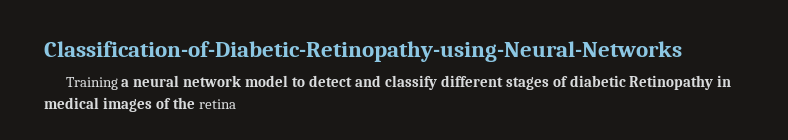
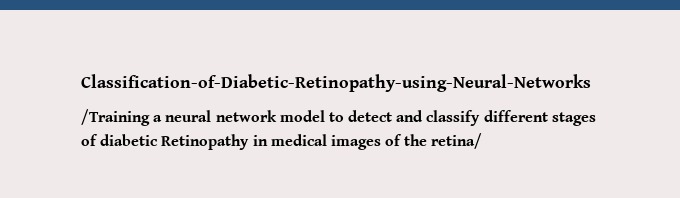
[65,77,118,90] Training -> [81,109,150,126] /Training
[198,99,236,109] retina -> [431,133,483,149] retina/

